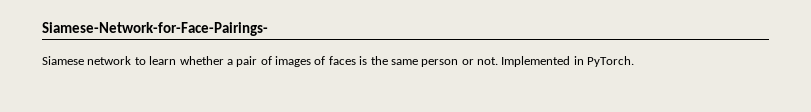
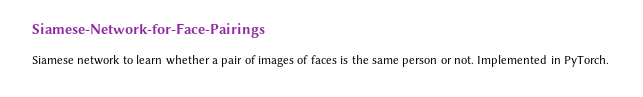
[42,22,268,36] Siamese-Network-for-Face-Pairings- -> [32,23,265,38] Siamese-Network-for-Face-Pairings

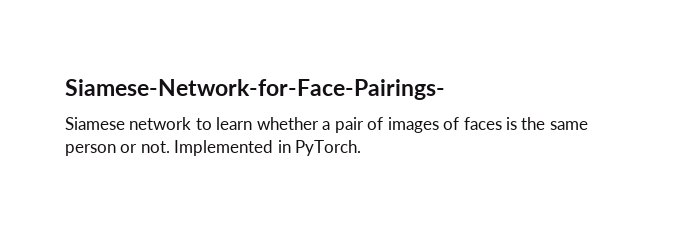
[32,23,265,38] Siamese-Network-for-Face-Pairings -> [65,79,445,100] Siamese-Network-for-Face-Pairings-

